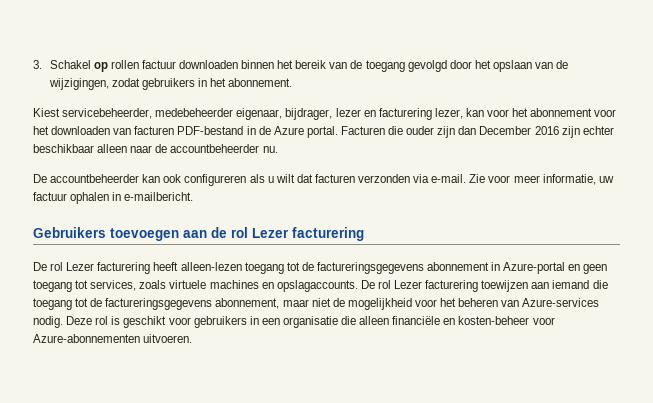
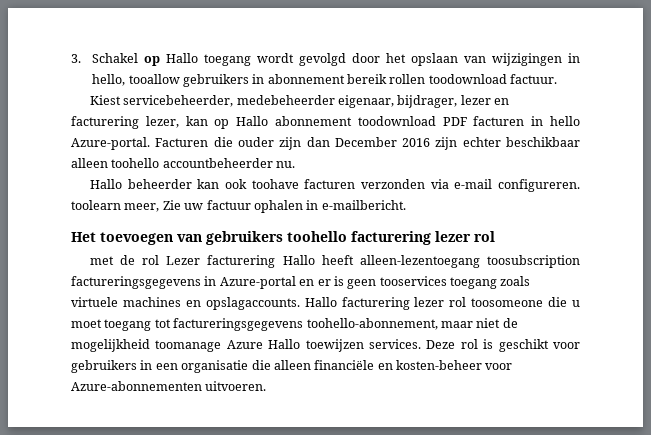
[110,60,405,72] rollen factuur downloaden binnen het bereik van de toegang -> [166,53,295,66] Hallo toegang wordt
[556,60,569,69] [48,78,293,90] de wijzigingen, zodat gebruikers in het abonnement. -> [492,53,581,66] [92,74,558,87] wijzigingen in hello, tooallow gebruikers in abonnement bereik rollen toodownload factuur.
[487,108,617,117] [33,126,338,138] voor het abonnement voor het downloaden van facturen PDF-bestand in de Azure portal. -> [214,116,580,129] [71,137,150,150] op Hallo abonnement toodownload PDF facturen in hello Azure-portal.
[130,144,168,153] naar de -> [111,158,160,168] toohello
[33,174,596,186] De accountbeheerder kan ook configureren als u wilt dat facturen verzonden via e-mail. Zie voor meer informatie, -> [89,179,581,192] [71,200,181,212] Hallo beheerder kan ook toohave facturen verzonden via e-mail configureren. toolearn meer, Zie
[33,227,364,241] [33,262,608,274] [33,280,137,292] Gebruikers toevoegen aan de rol Lezer facturering // De rol Lezer facturering heeft alleen-lezen toegang tot de factureringsgegevens abonnement in Azure-portal en geen toegang tot services, -> [71,231,495,245] [89,255,580,268] [71,276,497,289] Het toevoegen van gebruikers toohello facturering lezer rol // met de rol Lezer facturering Hallo heeft alleen-lezentoegang toosubscription factureringsgegevens in Azure-portal en er is geen tooservices toegang
[360,280,608,292] [33,298,600,310] [33,316,63,328] De rol Lezer facturering toewijzen aan iemand die toegang tot de factureringsgegevens abonnement, maar niet de mogelijkheid voor het beheren van Azure-services nodig. -> [304,297,580,310] [71,318,518,331] [71,339,421,352] Hallo facturering lezer rol toosomeone die u moet toegang tot factureringsgegevens toohello-abonnement, maar niet de mogelijkheid toomanage Azure Hallo toewijzen services.

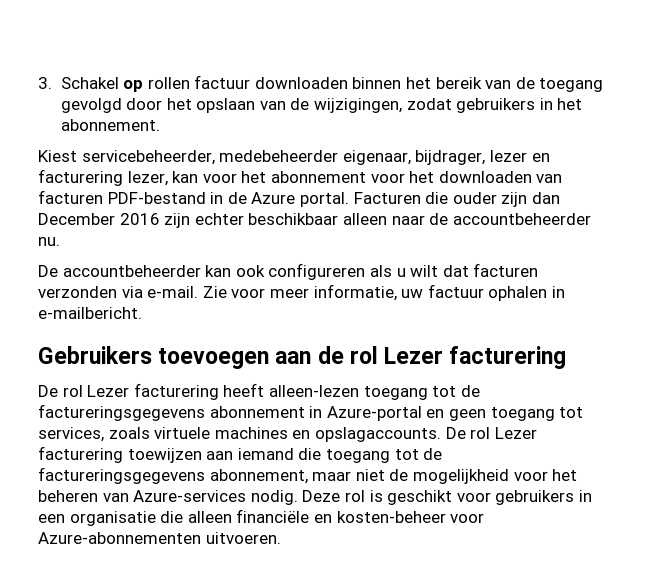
[166,53,295,66] Hallo toegang wordt -> [147,75,604,92] rollen factuur downloaden binnen het bereik van de toegang
[492,53,581,66] [92,74,558,87] wijzigingen in hello, tooallow gebruikers in abonnement bereik rollen toodownload factuur. -> [290,98,583,113] [60,119,160,131] de wijzigingen, zodat gebruikers in het abonnement.
[214,116,580,129] [71,137,150,150] op Hallo abonnement toodownload PDF facturen in hello Azure-portal. -> [202,171,563,183] [38,190,349,207] voor het abonnement voor het downloaden van facturen PDF-bestand in de Azure portal.
[111,158,160,168] toohello -> [391,213,449,225] naar de
[89,179,581,192] [71,200,181,212] Hallo beheerder kan ook toohave facturen verzonden via e-mail configureren. toolearn meer, Zie -> [38,263,539,280] [38,284,397,301] De accountbeheerder kan ook configureren als u wilt dat facturen verzonden via e-mail. Zie voor meer informatie,
[71,231,495,245] [89,255,580,268] [71,276,497,289] Het toevoegen van gebruikers toohello facturering lezer rol // met de rol Lezer facturering Hallo heeft alleen-lezentoegang toosubscription factureringsgegevens in Azure-portal en er is geen tooservices toegang -> [38,346,567,369] [38,383,480,400] [38,404,584,421] [38,427,104,442] Gebruikers toevoegen aan de rol Lezer facturering // De rol Lezer facturering heeft alleen-lezen toegang tot de factureringsgegevens abonnement in Azure-portal en geen toegang tot services,
[304,297,580,310] [71,318,518,331] [71,339,421,352] Hallo facturering lezer rol toosomeone die u moet toegang tot factureringsgegevens toohello-abonnement, maar niet de mogelijkheid toomanage Azure Hallo toewijzen services. -> [445,427,537,439] [38,446,443,463] [38,467,578,484] [38,490,298,505] De rol Lezer facturering toewijzen aan iemand die toegang tot de factureringsgegevens abonnement, maar niet de mogelijkheid voor het beheren van Azure-services nodig.

